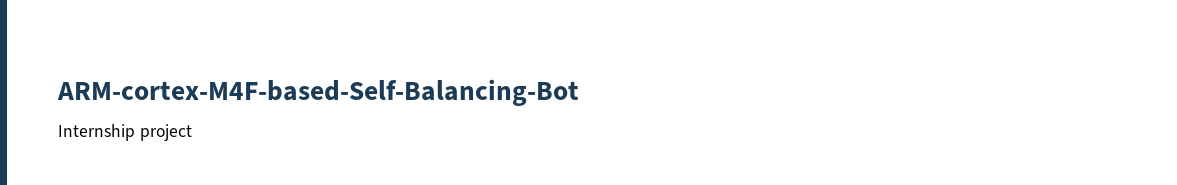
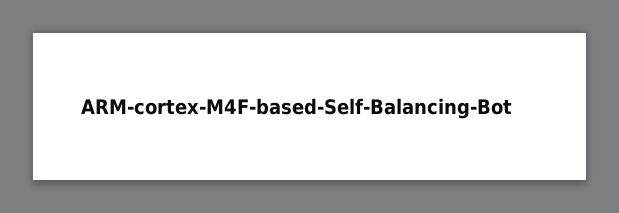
[58,124,192,141] // Internship project -> (512, 108) none

